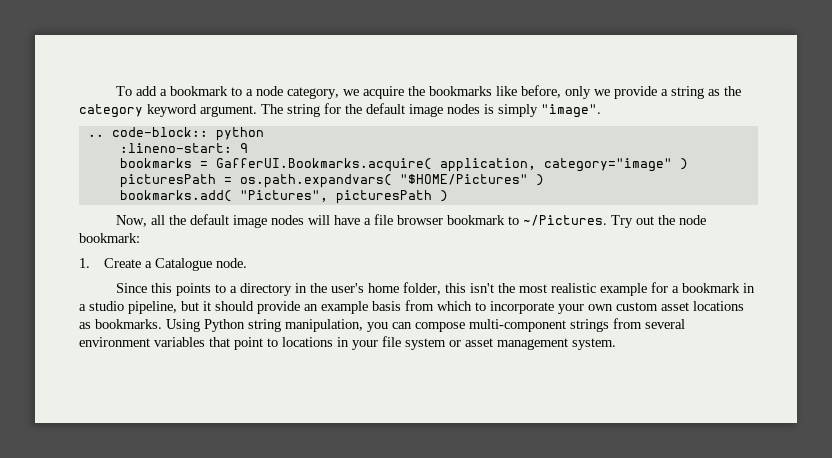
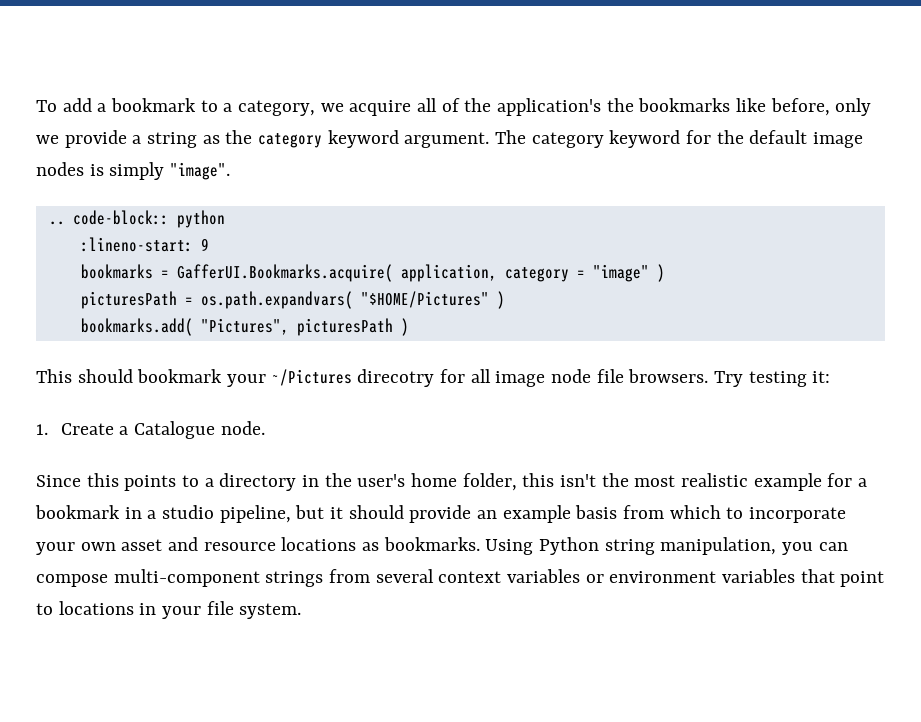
[255,86,283,96] node -> (233, 107) none
(404, 92) none -> [417,98,602,116] all of the application's
[287,104,320,117] string -> [531,130,681,148] category keyword
[543,158,672,172] category="image" -> [504,264,649,282] category = "image"
[115,214,706,228] [79,233,140,243] Now, all the default image nodes will have a file browser bookmark to ~/Pictures. Try out the node bookmark: -> [36,369,831,387] This should bookmark your ~/Pictures direcotry for all image node file browsers. Try testing it:
[616,302,689,311] custom asset -> [121,537,276,551] asset and resource
(685, 324) none -> [438,569,604,583] context variables or
[405,338,568,350] system or asset management -> (234, 608) none

